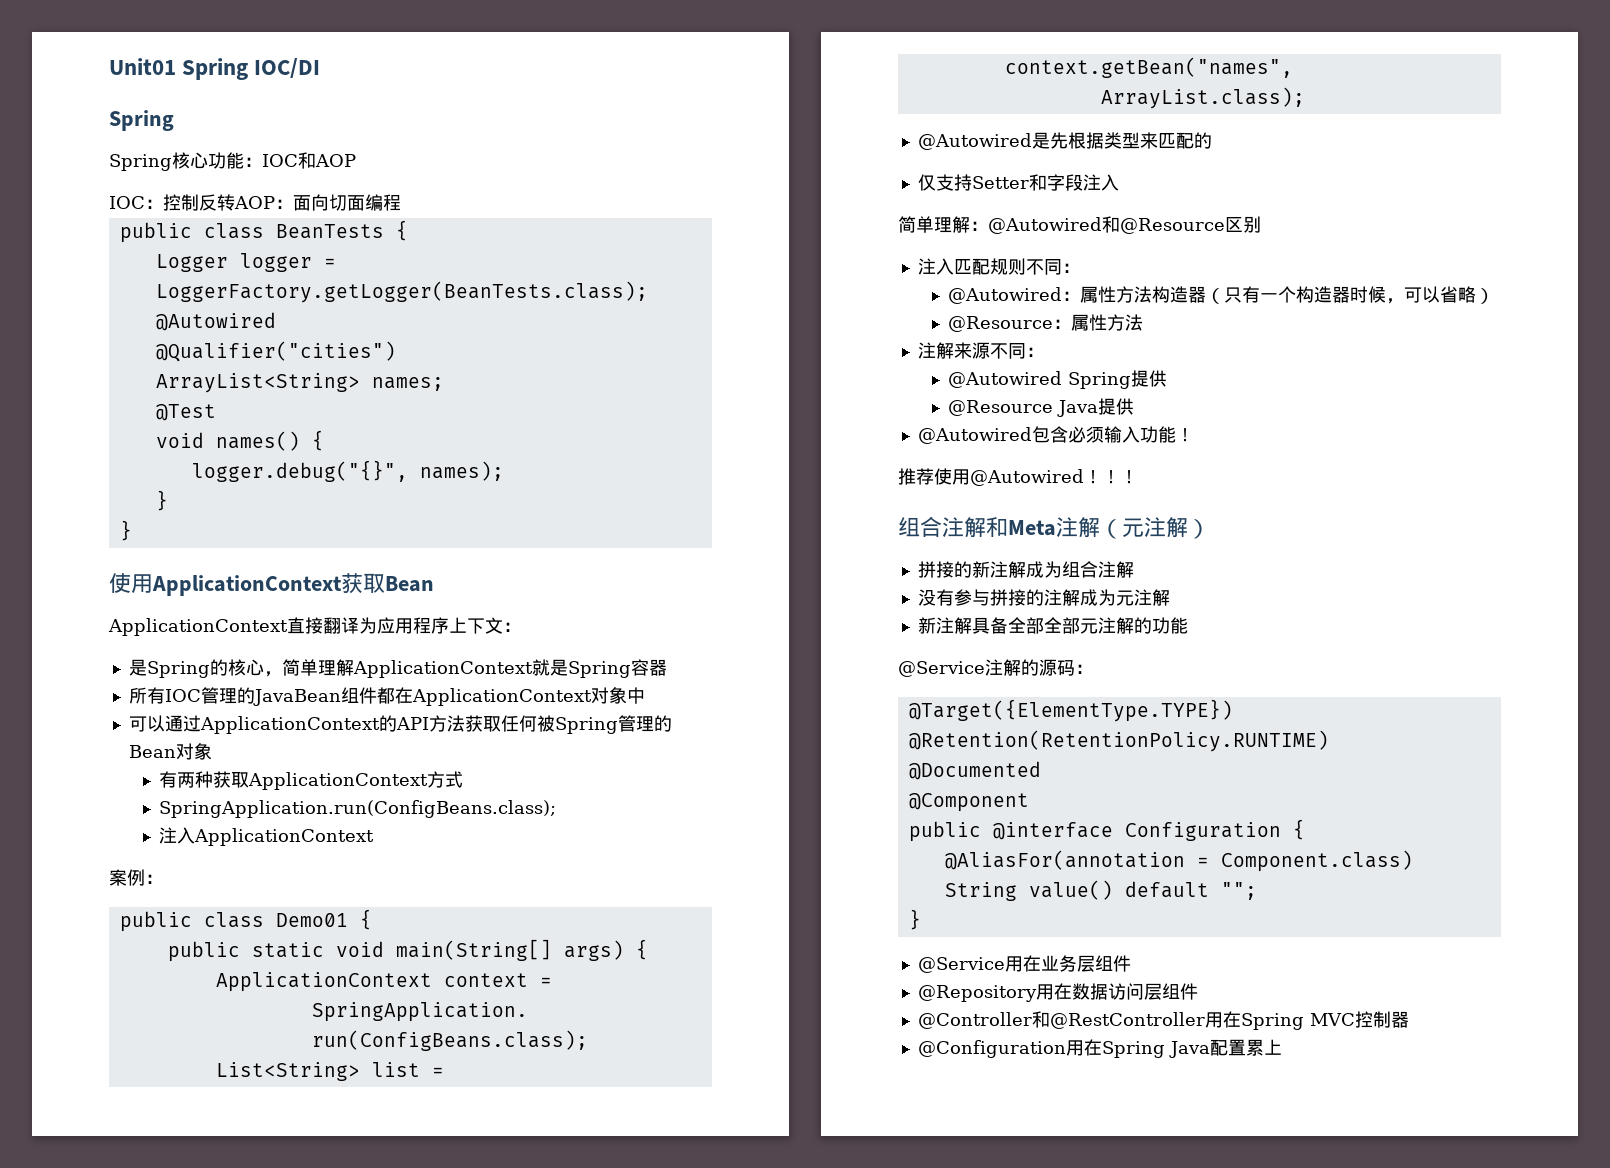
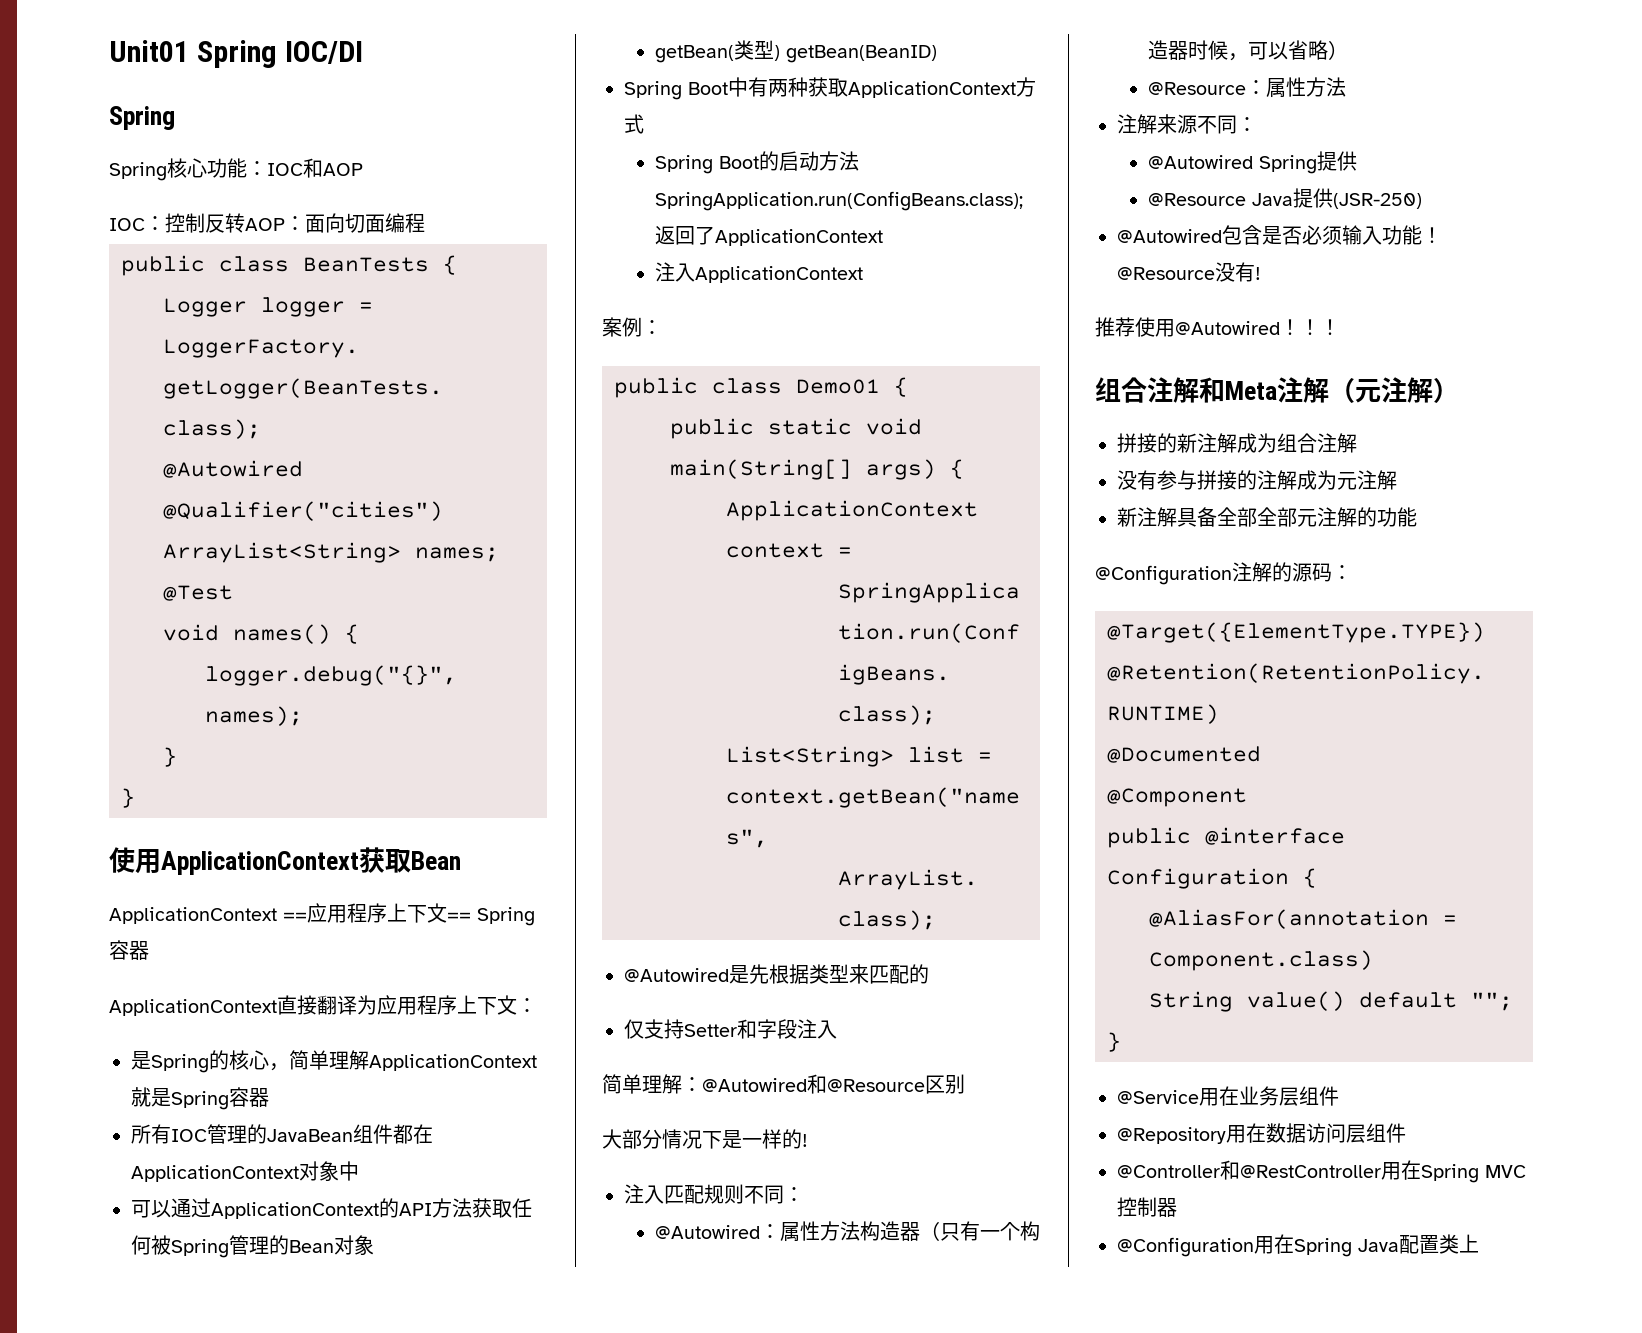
(434, 584) none -> [109,903,535,926] [109,940,149,960] // ApplicationContext ==应用程序上下文== Spring容器
(212, 751) none -> [654,40,937,63] [624,77,748,100] getBean(类型) getBean(BeanID) // Spring Boot中
[158,800,556,818] SpringApplication.run(ConfigBeans.class); -> [654,151,859,174] [654,191,1023,211] [654,226,883,246] Spring Boot的启动方法SpringApplication.run(ConfigBeans.class);返回了ApplicationContext
(1261, 224) none -> [602,1129,808,1149] // 大部分情况下是一样的!
(1134, 406) none -> [1332,193,1422,209] (JSR-250)
(1068, 434) none -> [1262,226,1302,245] 是否
(1194, 435) none -> [1117,262,1261,282] @Resource没有!
[898,661,985,677] @Service -> [1095,565,1232,585] @Configuration
[1245,1039,1264,1056] 累 -> [1439,1234,1459,1254] 类

